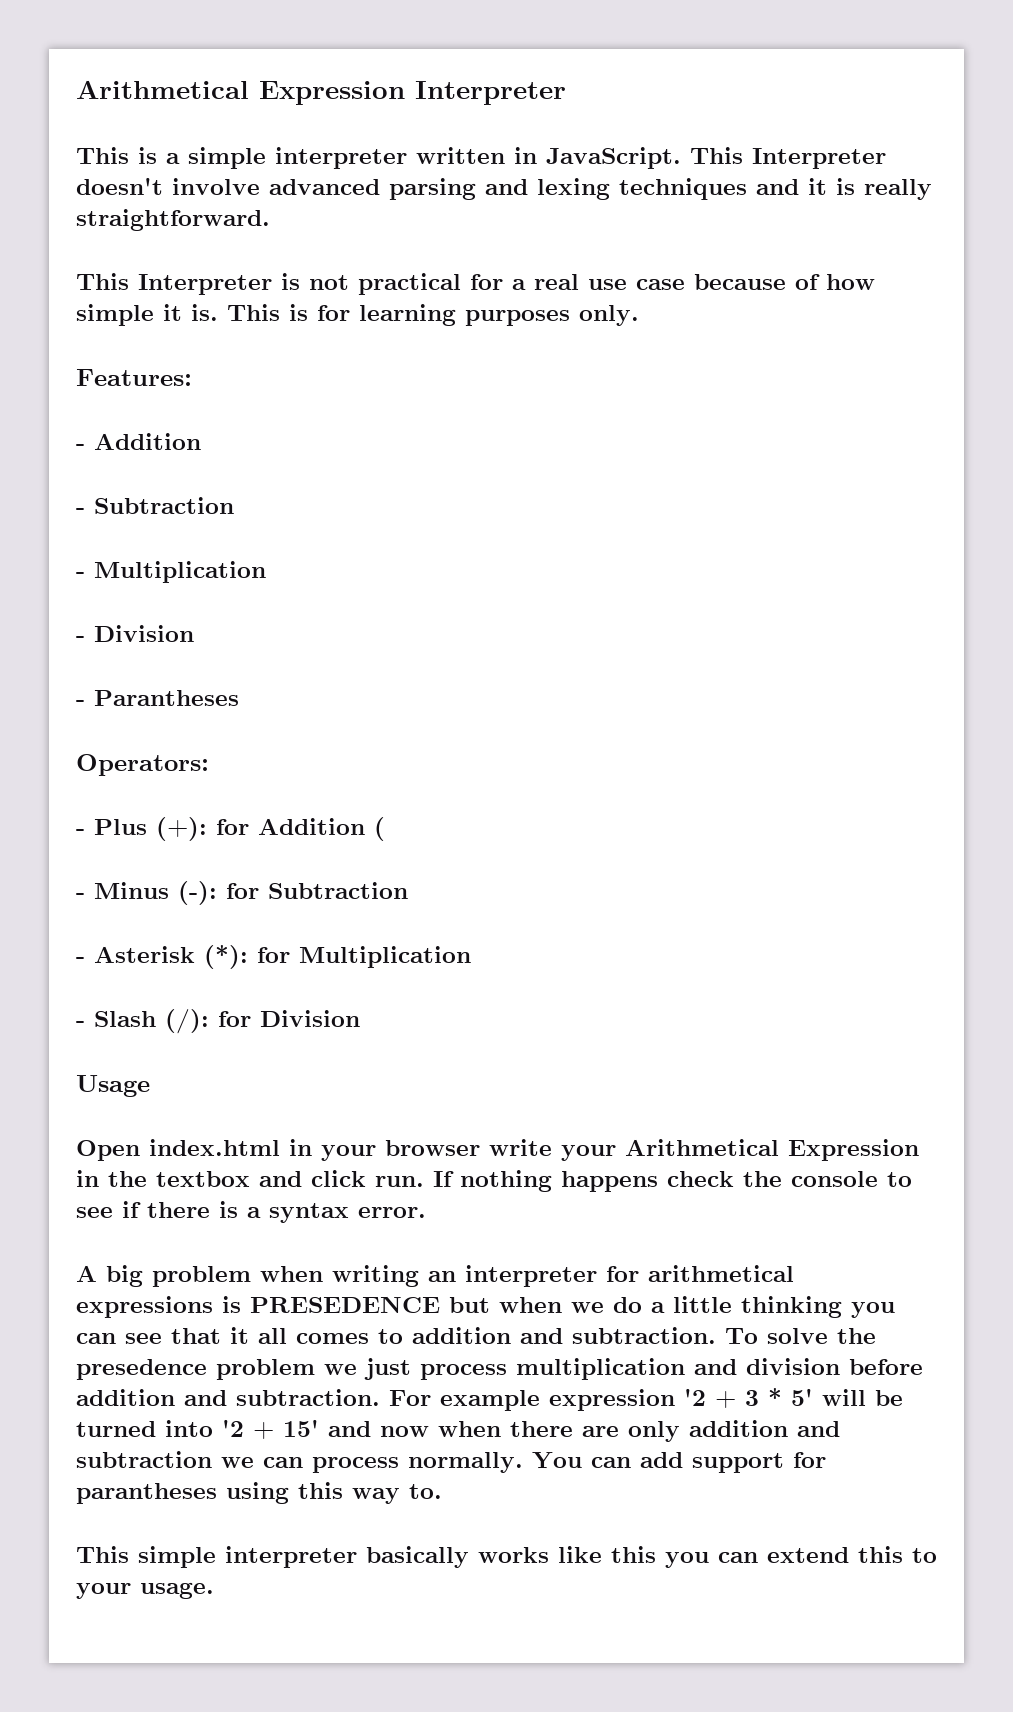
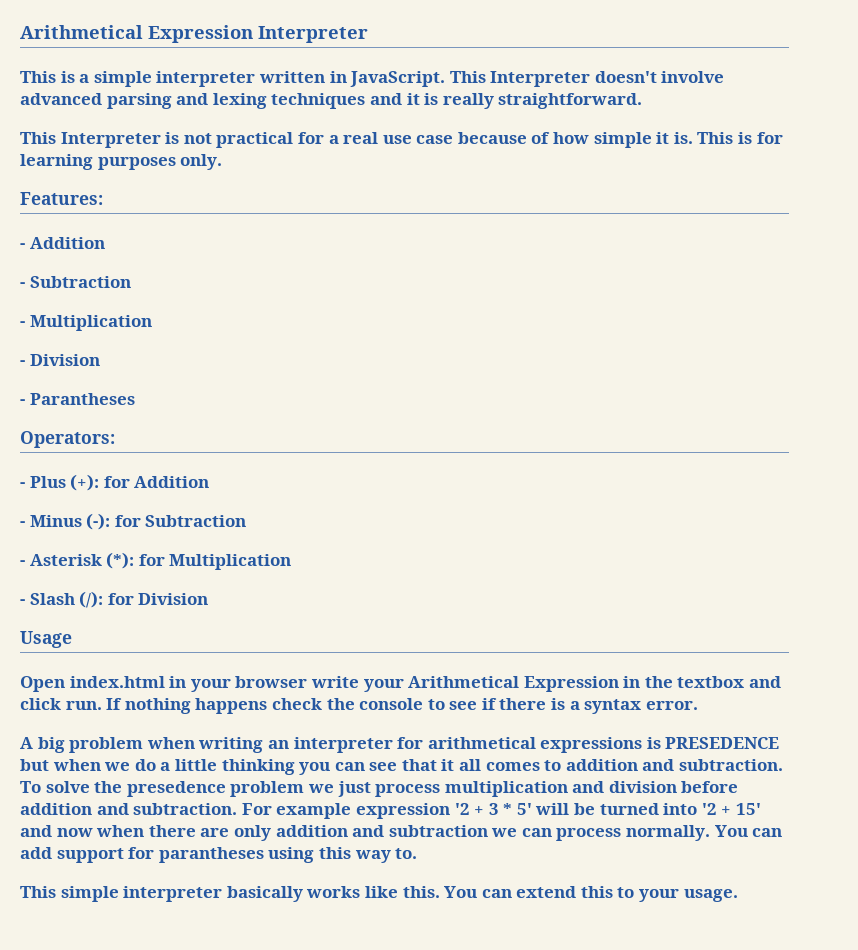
[374,817,385,841] ( -> (210, 482) none
[611,1546,709,1568] this you -> [402,886,478,898] this. You

